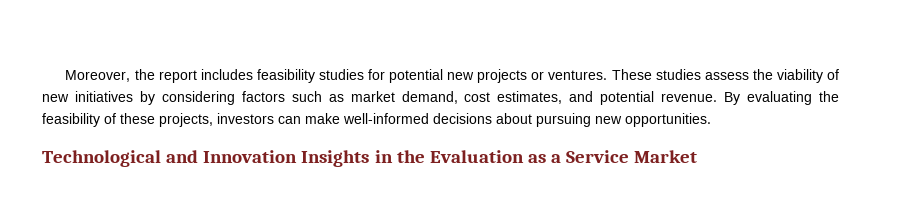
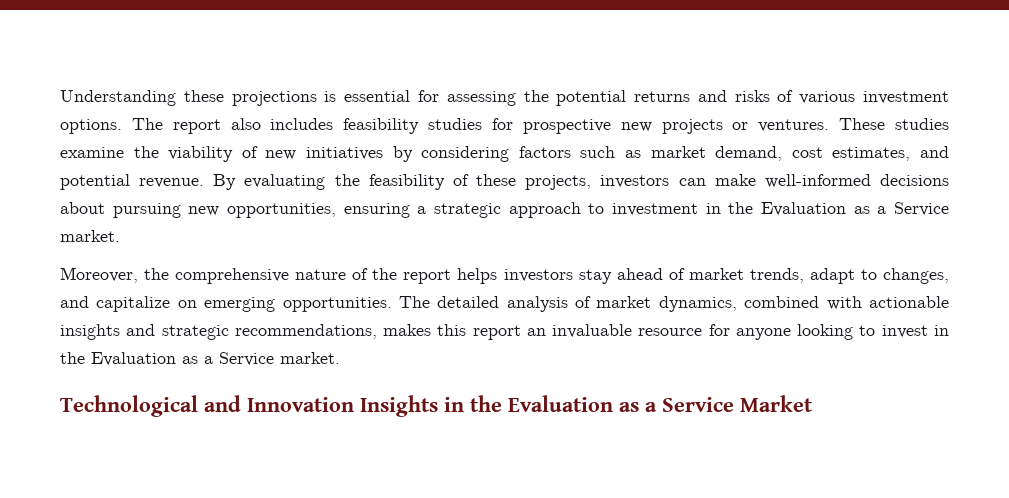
[65,69,197,83] Moreover, the report -> [60,90,950,106] [60,118,261,134] Understanding these projections is essential for assessing the potential returns and risks of various investment options. The report also
[389,69,444,83] potential -> [522,119,611,134] prospective
[704,72,749,80] assess -> [60,147,124,158] examine
[625,113,711,127] opportunities. -> [226,202,949,218] [60,230,120,242] [60,267,949,284] [60,296,949,312] [60,324,949,340] [60,352,340,366] opportunities, ensuring a strategic approach to investment in the Evaluation as a Service market. // Moreover, the comprehensive nature of the report helps investors stay ahead of market trends, adapt to changes, and capitalize on emerging opportunities. The detailed analysis of market dynamics, combined with actionable insights and strategic recommendations, makes this report an invaluable resource for anyone looking to invest in the Evaluation as a Service market.

